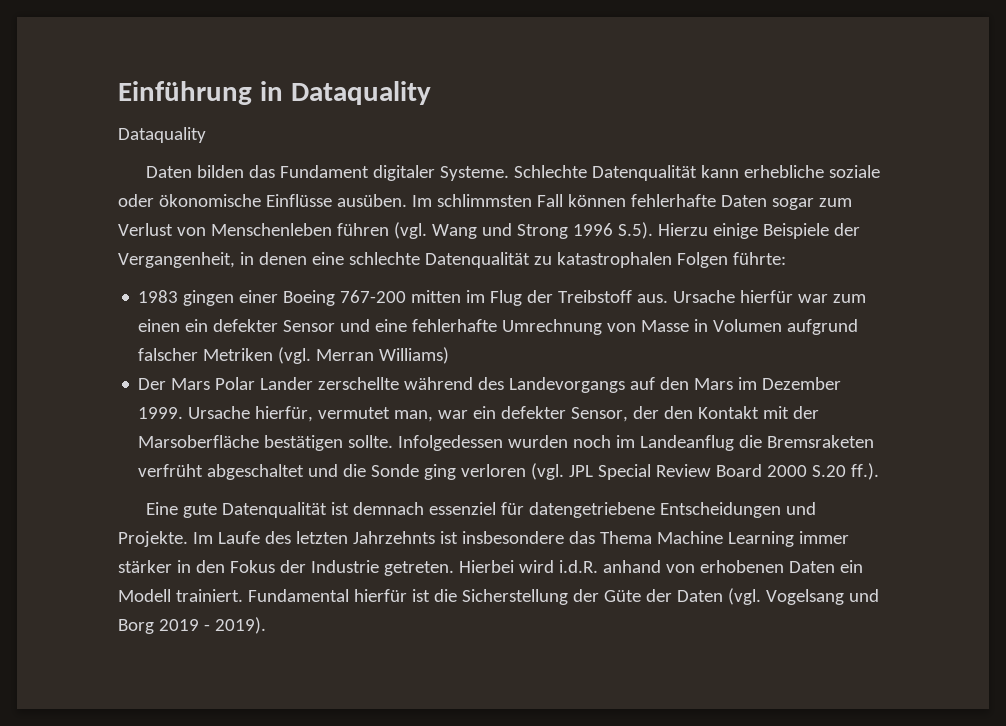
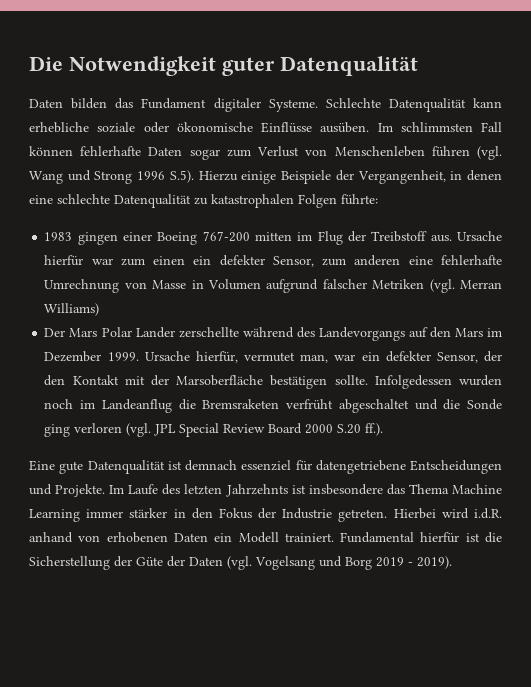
[118,81,431,105] [118,127,206,143] Einführung in Dataquality // Dataquality -> [29,56,418,76] Die Notwendigkeit guter Datenqualität
[283,319,371,332] Sensor und -> [272,255,401,267] Sensor, zum anderen

